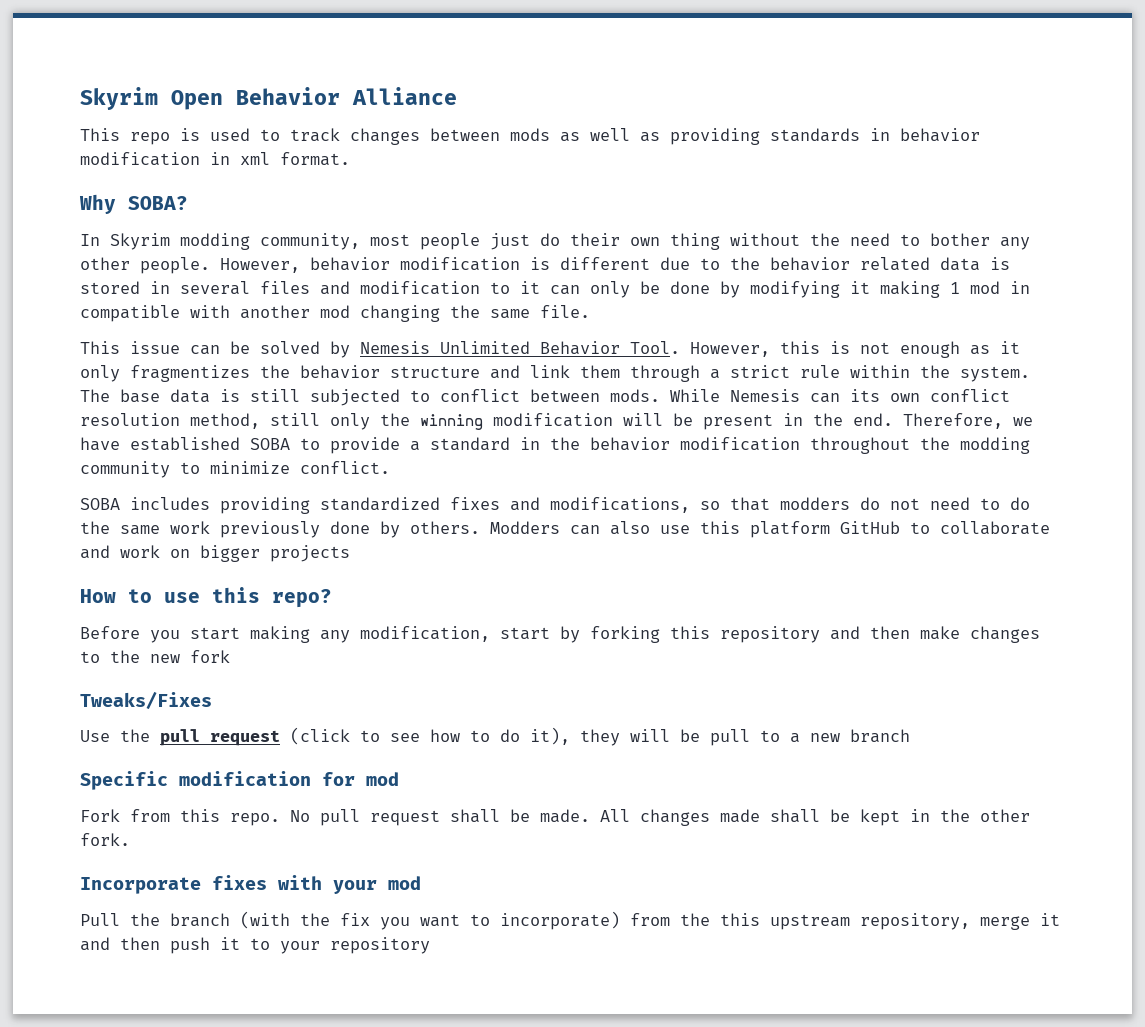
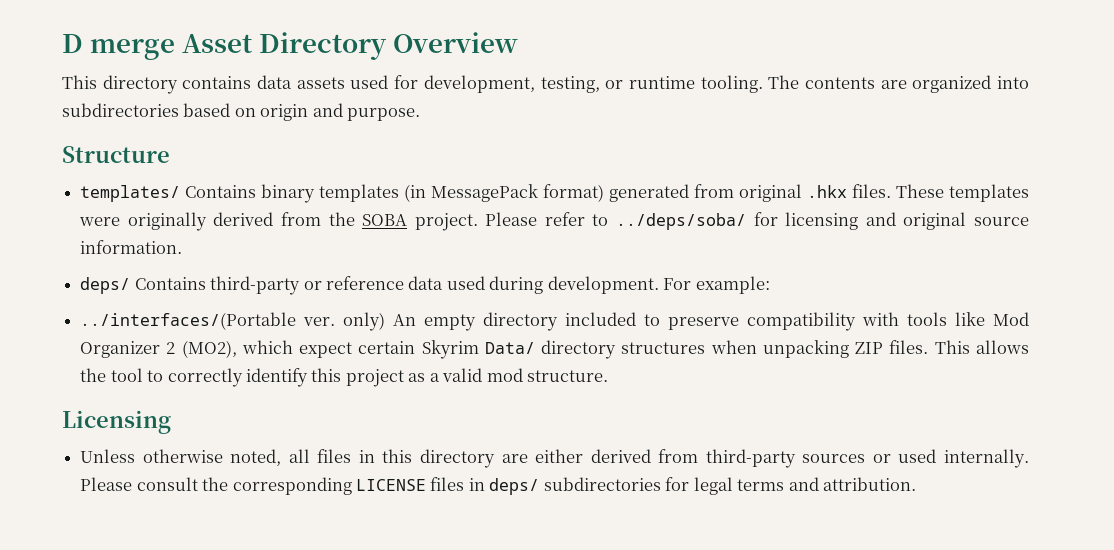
[80,87,457,110] [80,128,980,145] [80,152,350,166] [79,194,188,214] [80,233,1030,250] [80,257,1010,274] [80,281,1030,298] [80,305,590,322] [80,341,1020,358] [80,365,1030,382] [80,389,1010,406] [80,413,1033,430] [80,437,1030,454] [80,461,390,478] [80,497,1030,514] [80,521,1050,538] [80,545,350,562] [80,587,332,608] [80,626,1040,643] [80,650,230,663] [80,691,212,710] [80,727,910,746] [80,771,399,790] [80,809,1030,826] [80,833,130,846] [80,875,421,894] [80,911,1060,930] [80,937,430,954] Skyrim Open Behavior Alliance // This repo is used to track changes between mods as well as providing standards in behavior modification in xml format. // Why SOBA? // In Skyrim modding community, most people just do their own thing without the need to bother any other people. However, behavior modification is different due to the behavior related data is stored in several files and modification to it can only be done by modifying it making 1 mod in compatible with another mod changing the same file. // This issue can be solved by Nemesis Unlimited Behavior Tool. However, this is not enough as it only fragmentizes the behavior structure and link them through a strict rule within the system. The base data is still subjected to conflict between mods. While Nemesis can its own conflict resolution method, still only the winning modification will be present in the end. Therefore, we have established SOBA to provide a standard in the behavior modification throughout the modding community to minimize conflict. // SOBA includes providing standardized fixes and modifications, so that modders do not need to do the same work previously done by others. Modders can also use this platform GitHub to collaborate and work on bigger projects // How to use this repo? // Before you start making any modification, start by forking this repository and then make changes to the new fork // Tweaks/Fixes // Use the pull request (click to see how to do it), they will be pull to a new branch // Specific modification for mod // Fork from this repo. No pull request shall be made. All changes made shall be kept in the other fork. // Incorporate fixes with your mod // Pull the branch (with the fix you want to incorporate) from the this upstream repository, merge it and then push it to your repository -> [62,32,519,60] [62,75,1029,94] [62,103,421,121] [62,146,170,163] [80,184,1030,203] [79,212,1029,231] [80,240,183,254] [80,276,770,295] [80,312,1030,331] [80,340,1029,359] [80,368,609,387] [62,410,171,434] [80,449,1030,468] [80,477,917,495] D merge Asset Directory Overview // This directory contains data assets used for development, testing, or runtime tooling. The contents are organized into subdirectories based on origin and purpose. // Structure // templates/ Contains binary templates (in MessagePack format) generated from original .hkx files. These templates were originally derived from the SOBA project. Please refer to ../deps/soba/ for licensing and original source information. // deps/ Contains third-party or reference data used during development. For example: // ../interfaces/(Portable ver. only) An empty directory included to preserve compatibility with tools like Mod Organizer 2 (MO2), which expect certain Skyrim Data/ directory structures when unpacking ZIP files. This allows the tool to correctly identify this project as a valid mod structure. // Licensing // Unless otherwise noted, all files in this directory are either derived from third-party sources or used internally. Please consult the corresponding LICENSE files in deps/ subdirectories for legal terms and attribution.

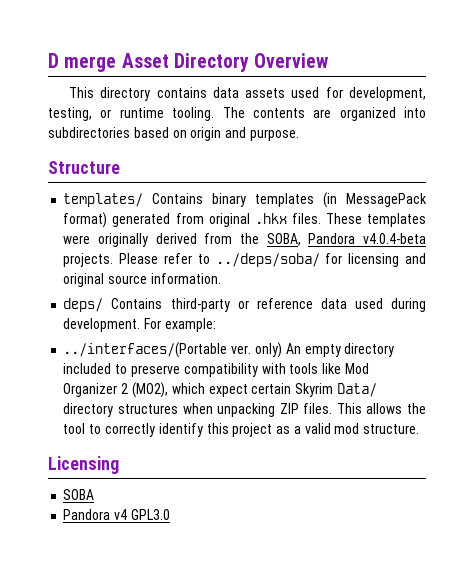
[362,213,478,231] SOBA project. -> [266,233,426,246] [63,253,114,267] SOBA, Pandora v4.0.4-beta projects.
[80,449,1030,468] [80,477,917,495] Unless otherwise noted, all files in this directory are either derived from third-party sources or used internally. Please consult the corresponding LICENSE files in deps/ subdirectories for legal terms and attribution. -> [63,489,95,500] [63,509,170,520] SOBA // Pandora v4 GPL3.0

